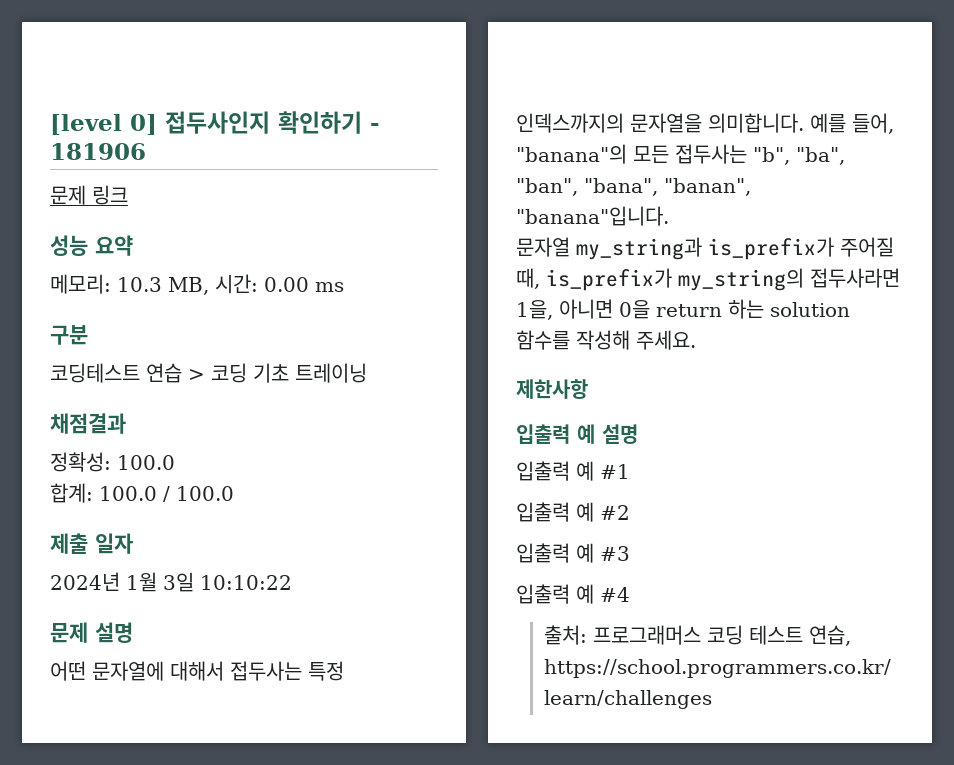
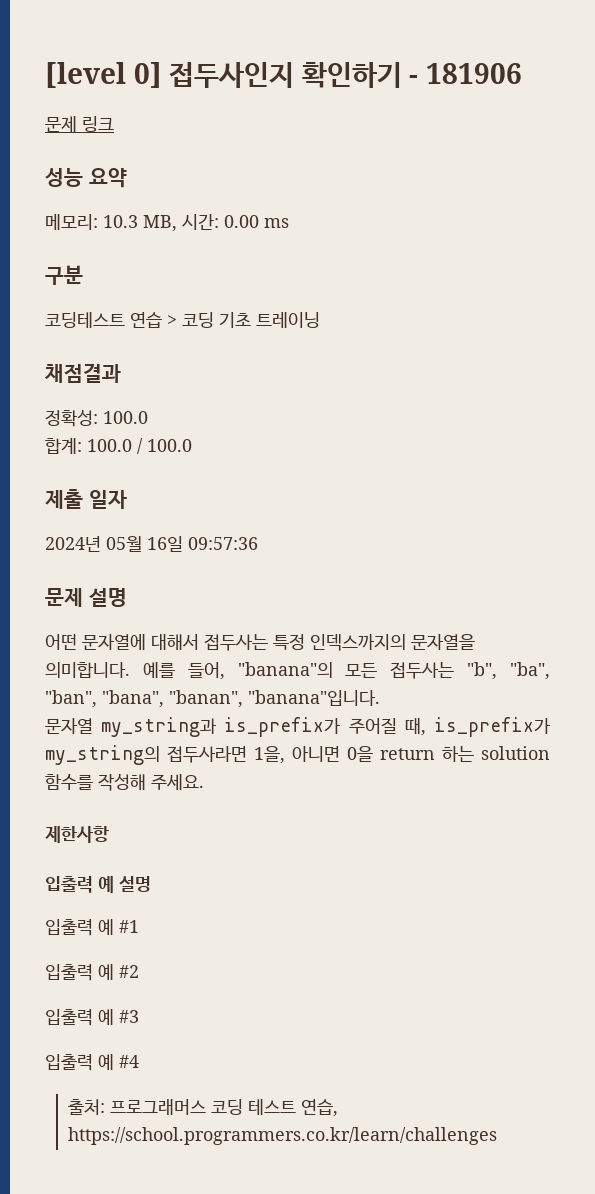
[126,572,292,592] 1월 3일 10:10:22 -> [106,536,258,552] 05월 16일 09:57:36

